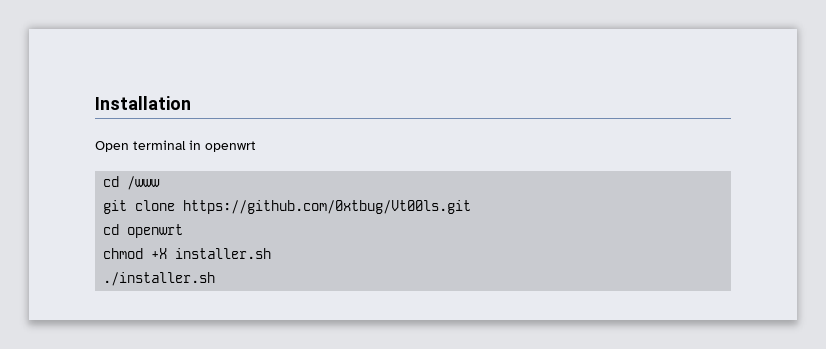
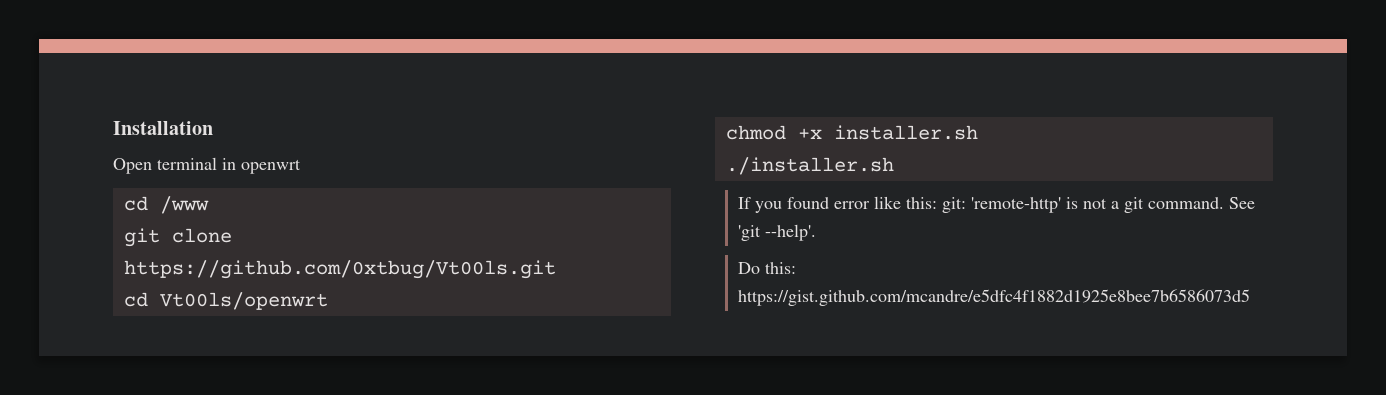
[127,224,184,238] openwrt -> [159,292,328,310] Vt00ls/openwrt
[151,248,168,259] +X -> [797,128,822,139] +x
(216, 279) none -> [737,196,1255,213] [737,224,816,241] [737,262,796,274] [737,289,1250,306] // If you found error like this: git: 'remote-http' is not a git command. See 'git --help'. // Do this: https://gist.github.com/mcandre/e5dfc4f1882d1925e8bee7b6586073d5

